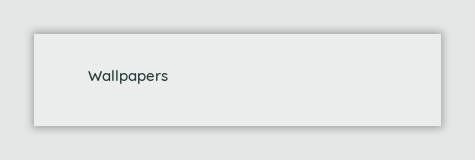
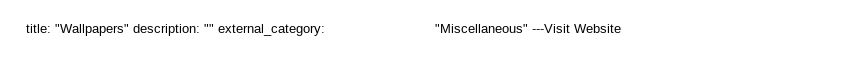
[88,70,168,84] Wallpapers -> [26,24,621,36] title: "Wallpapers" description: "" external_category: "Miscellaneous" ---Visit Website

